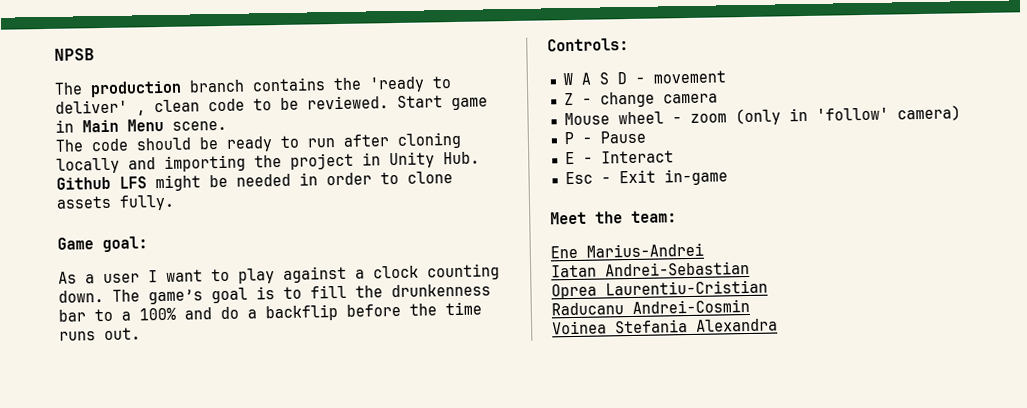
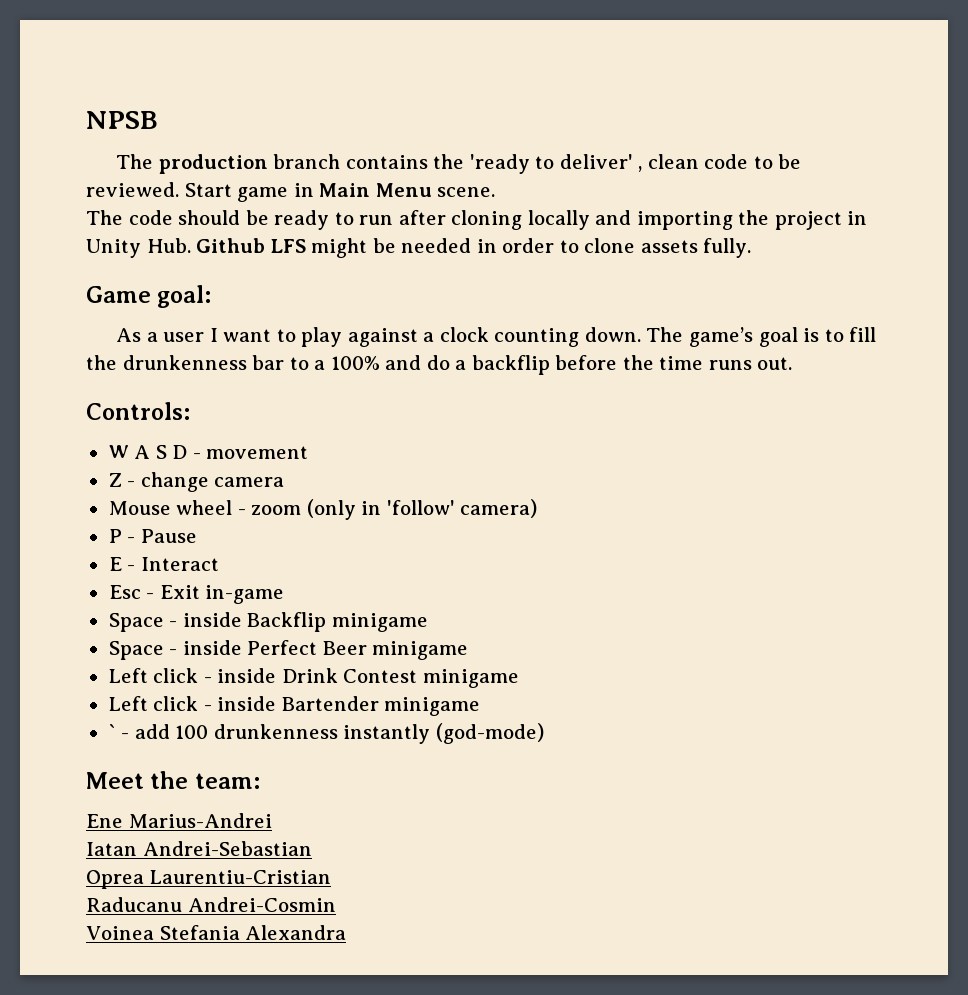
(728, 177) none -> [108,612,428,632] [108,640,469,660] [108,668,519,688] [108,696,481,716] [108,723,544,744] // Space - inside Backflip minigame // Space - inside Perfect Beer minigame // Left click - inside Drink Contest minigame // Left click - inside Bartender minigame // ` - add 100 drunkenness instantly (god-mode)

